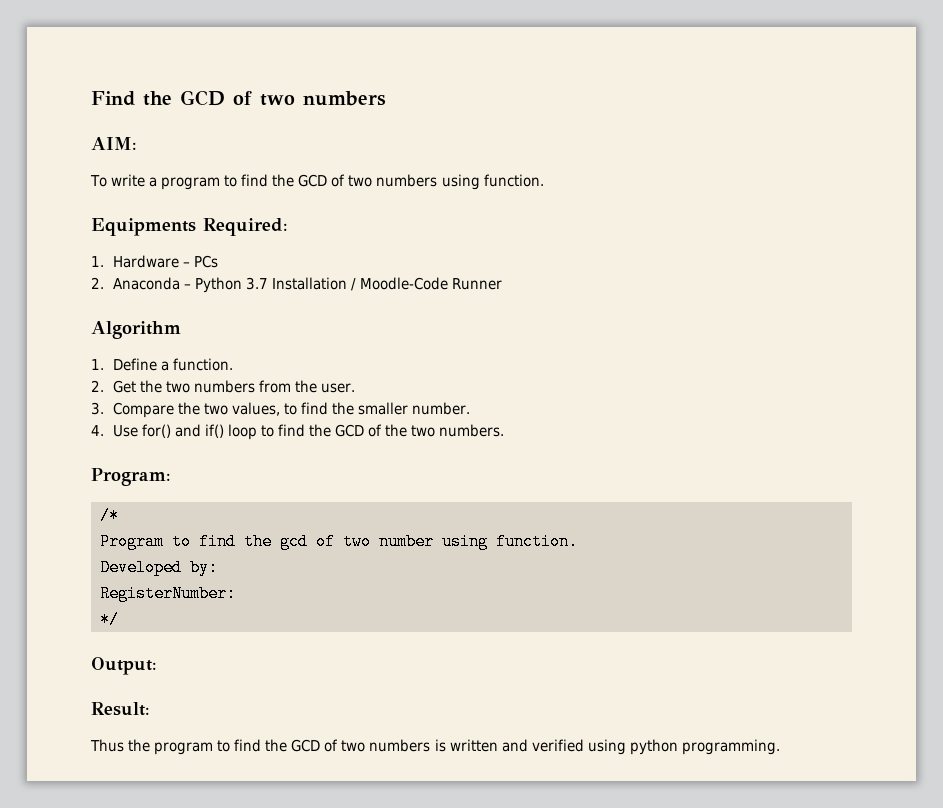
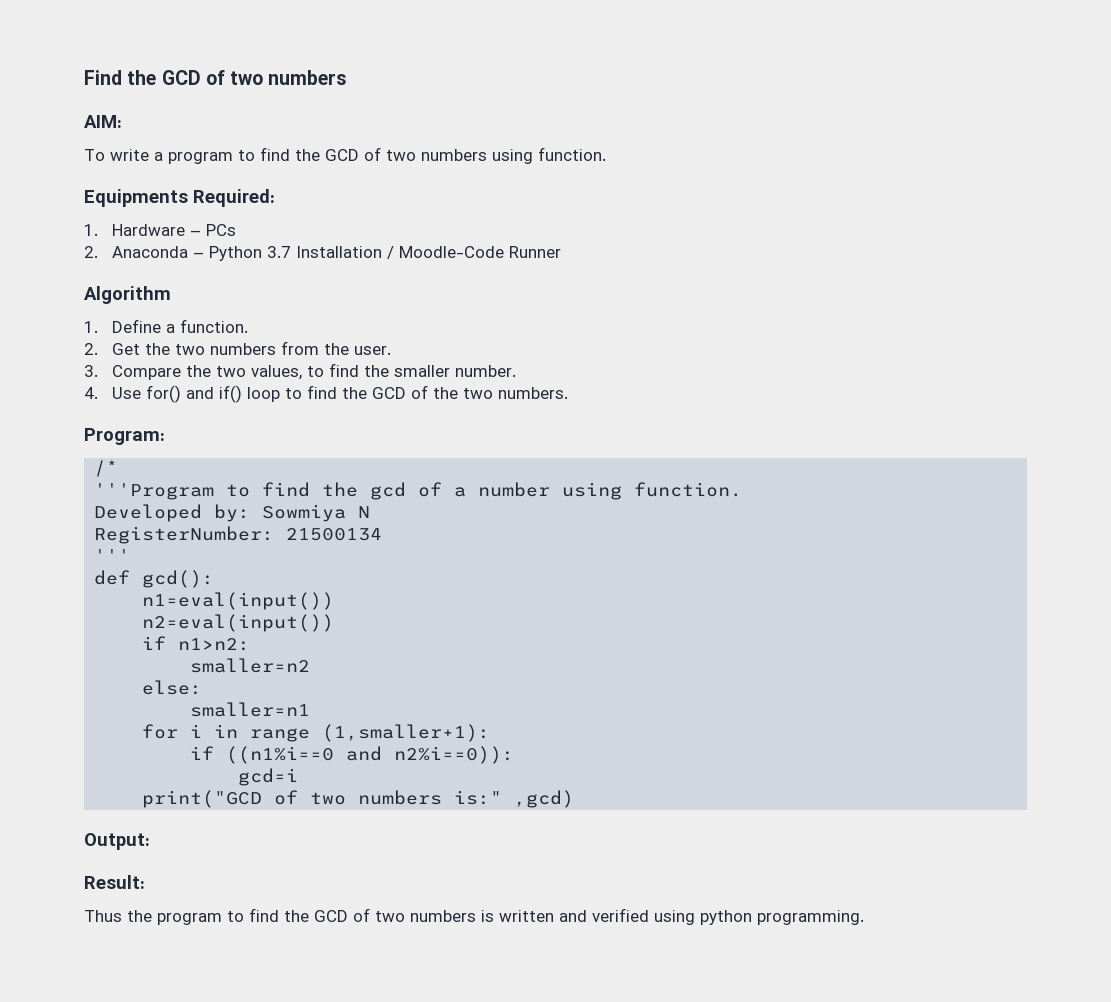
[100,533,164,550] Program -> [94,483,215,500] '''Program
[343,533,371,550] two -> [454,487,467,497] a
(218, 567) none -> [262,504,371,522] Sowmiya N
[100,611,119,628] // */ -> [286,528,383,541] [94,549,131,562] [94,570,215,588] [142,592,335,610] [142,614,335,632] [142,636,251,651] [190,658,311,673] [142,680,203,695] [190,702,311,717] [142,724,491,742] [190,746,515,764] [238,768,299,786] [142,790,575,808] 21500134 // ''' // def gcd(): // n1=eval(input()) // n2=eval(input()) // if n1>n2: // smaller=n2 // else: // smaller=n1 // for i in range (1,smaller+1): // if ((n1%i==0 and n2%i==0)): // gcd=i // print("GCD of two numbers is:" ,gcd)

